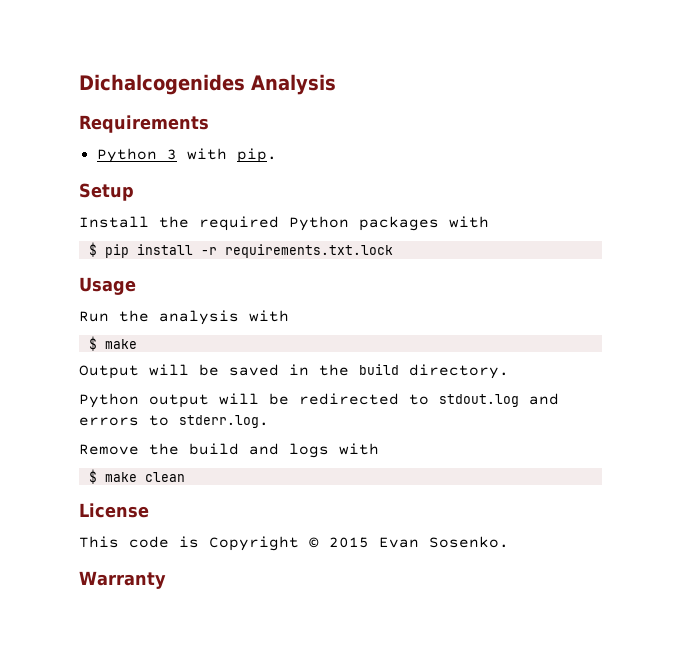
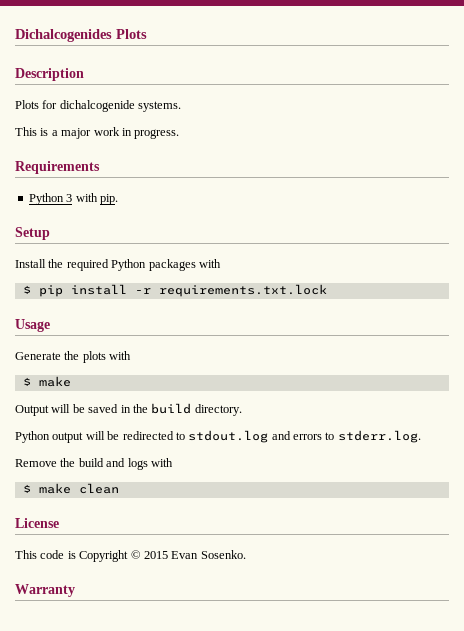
[251,74,336,95] Analysis -> [116,29,147,39] [15,68,84,81] [15,100,182,112] [15,127,180,139] Plots // Description // Plots for dichalcogenide systems. // This is a major work in progress.
[79,310,239,325] Run the analysis -> [15,351,106,363] Generate the plots

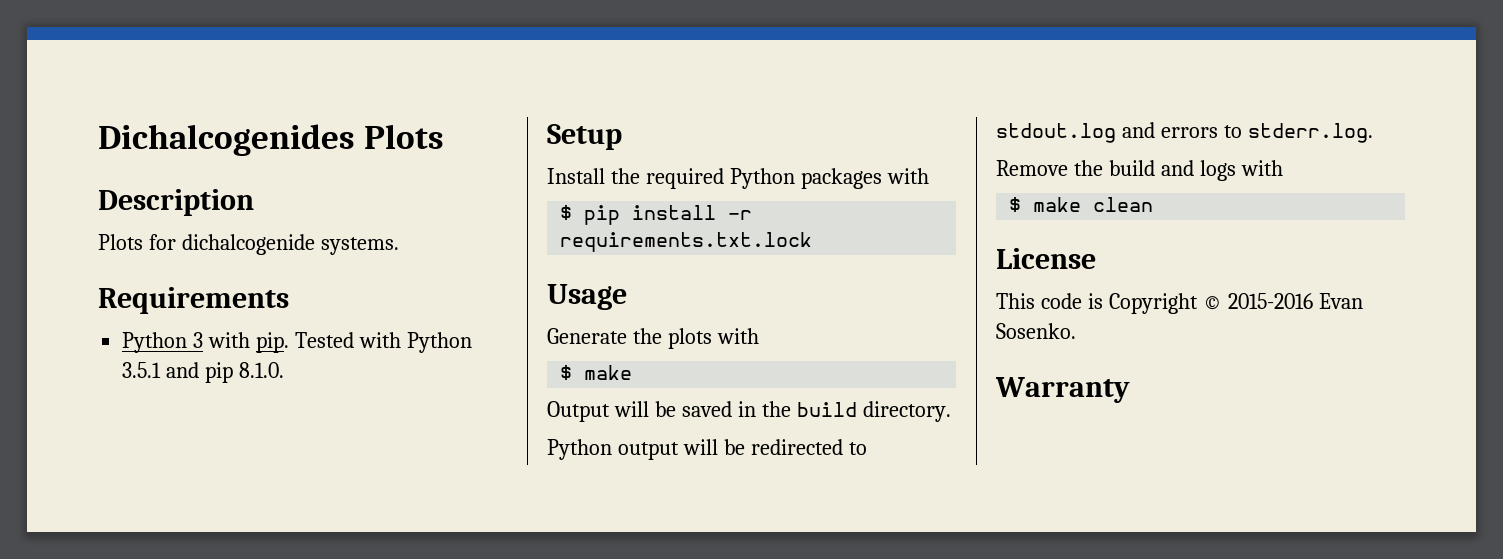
[15,127,180,139] // This is a major work in progress. -> (399, 246) none
(118, 199) none -> [294,332,472,353] [122,362,285,383] Tested with Python 3.5.1 and pip 8.1.0.
[143,551,168,559] 2015 -> [1227,293,1313,309] 2015-2016

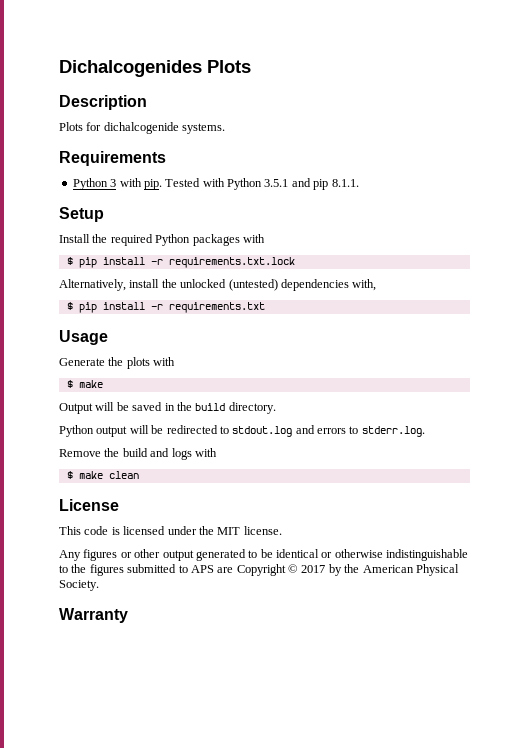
[239,362,285,378] 8.1.0. -> [331,179,359,187] 8.1.1.
(813, 242) none -> [59,279,377,291] [66,302,265,313] // Alternatively, install the unlocked (untested) dependencies with, // $ pip install -r requirements.txt
[1108,293,1363,314] [996,323,1076,339] Copyright © 2015-2016 Evan Sosenko. -> [123,526,282,535] [59,549,469,561] [59,564,459,576] [59,580,99,591] licensed under the MIT license. // Any figures or other output generated to be identical or otherwise indistinguishable to the figures submitted to APS are Copyright © 2017 by the American Physical Society.

